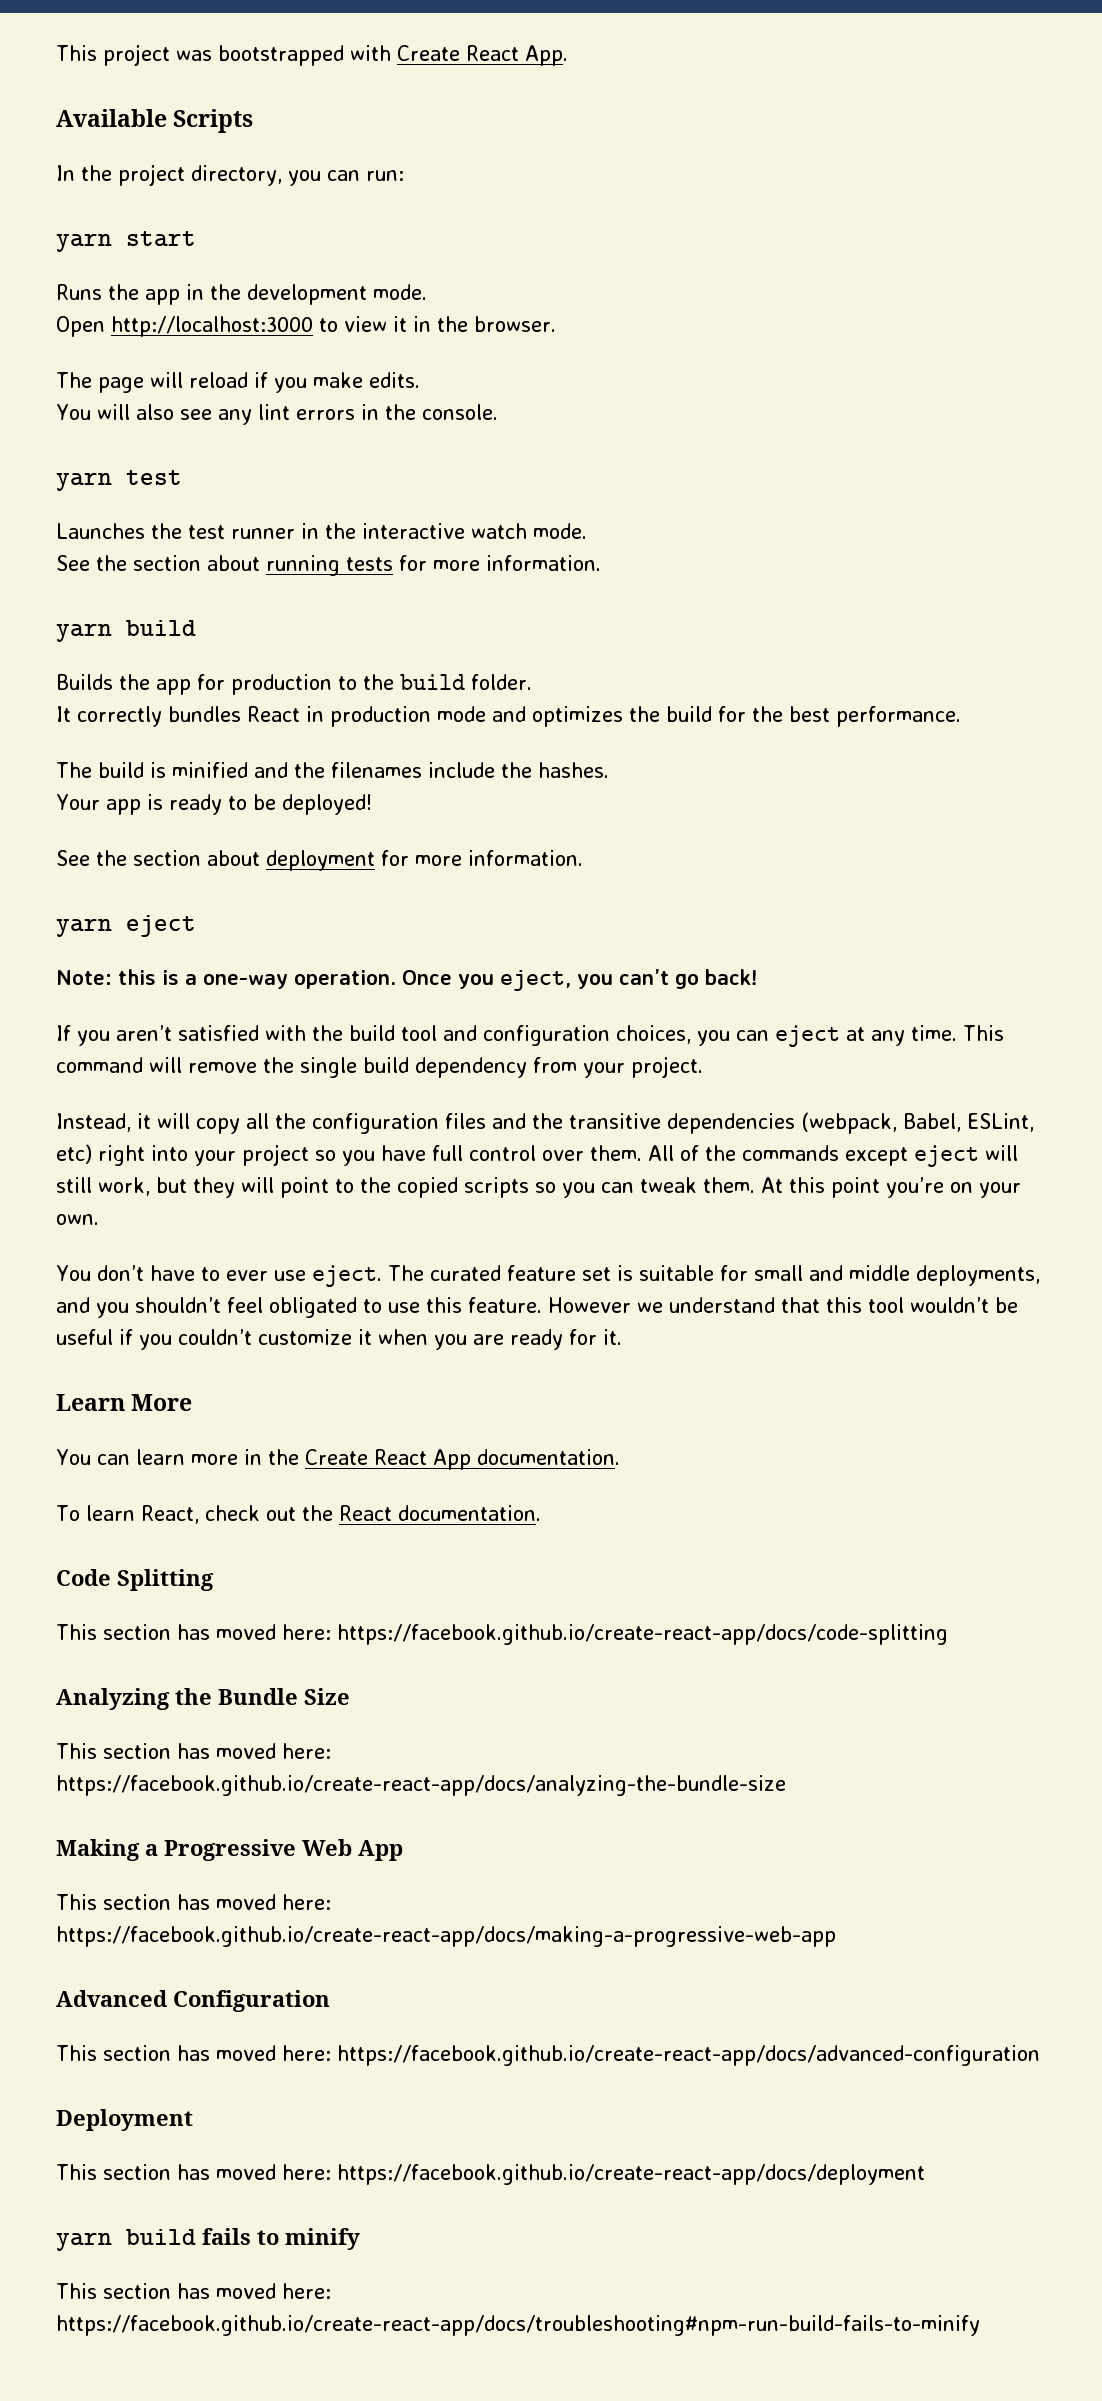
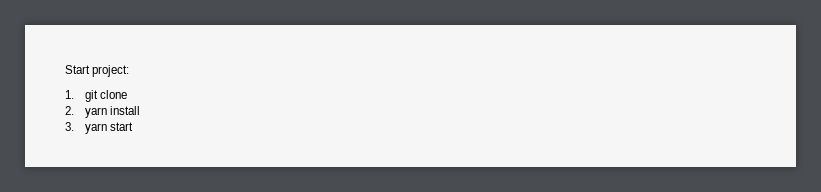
[56,44,568,66] [56,109,254,133] [56,164,404,186] [56,231,196,252] [56,284,427,305] [56,316,556,337] [56,372,420,393] [56,404,498,425] [56,470,182,491] [56,523,587,539] [56,555,601,576] [56,620,196,642] [56,674,532,695] [56,706,961,727] [56,762,609,778] [56,794,372,815] [56,850,583,871] [56,915,196,937] [56,969,758,991] [56,1025,1004,1047] [56,1056,703,1078] [56,1112,1034,1134] [56,1144,1018,1167] [56,1177,1021,1198] [56,1214,99,1225] [56,1265,1040,1287] [56,1297,1018,1318] [56,1329,622,1350] [56,1394,193,1411] [56,1449,620,1470] [56,1505,541,1524] [56,1569,214,1591] [56,1624,948,1645] [56,1688,350,1710] [56,1743,331,1759] [56,1775,786,1796] [56,1839,403,1861] [56,1894,331,1910] [56,1926,836,1947] [56,1990,330,2012] [56,2045,1040,2066] [56,2109,193,2131] [56,2164,925,2185] [56,2228,360,2251] [56,2283,331,2299] [56,2315,980,2336] This project was bootstrapped with Create React App. // Available Scripts // In the project directory, you can run: // yarn start // Runs the app in the development mode. // Open http://localhost:3000 to view it in the browser. // The page will reload if you make edits. // You will also see any lint errors in the console. // yarn test // Launches the test runner in the interactive watch mode. // See the section about running tests for more information. // yarn build // Builds the app for production to the build folder. // It correctly bundles React in production mode and optimizes the build for the best performance. // The build is minified and the filenames include the hashes. // Your app is ready to be deployed! // See the section about deployment for more information. // yarn eject // Note: this is a one-way operation. Once you eject, you can’t go back! // If you aren’t satisfied with the build tool and configuration choices, you can eject at any time. This command will remove the single build dependency from your project. // Instead, it will copy all the configuration files and the transitive dependencies (webpack, Babel, ESLint, etc) right into your project so you have full control over them. All of the commands except eject will still work, but they will point to the copied scripts so you can tweak them. At this point you’re on your own. // You don’t have to ever use eject. The curated feature set is suitable for small and middle deployments, and you shouldn’t feel obligated to use this feature. However we understand that this tool wouldn’t be useful if you couldn’t customize it when you are ready for it. // Learn More // You can learn more in the Create React App documentation. // To learn React, check out the React documentation. // Code Splitting // This section has moved here: https://facebook.github.io/create-react-app/docs/code-splitting // Analyzing the Bundle Size // This section has moved here: https://facebook.github.io/create-react-app/docs/analyzing-the-bundle-size // Making a Progressive Web App // This section has moved here: https://facebook.github.io/create-react-app/docs/making-a-progressive-web-app // Advanced Configuration // This section has moved here: https://facebook.github.io/create-react-app/docs/advanced-configuration // Deployment // This section has moved here: https://facebook.github.io/create-react-app/docs/deployment // yarn build fails to minify // This section has moved here: https://facebook.github.io/create-react-app/docs/troubleshooting#npm-run-build-fails-to-minify -> [65,65,130,77] [65,90,127,102] [65,106,140,118] [65,122,133,134] Start project: // 1. git clone // 2. yarn install // 3. yarn start

